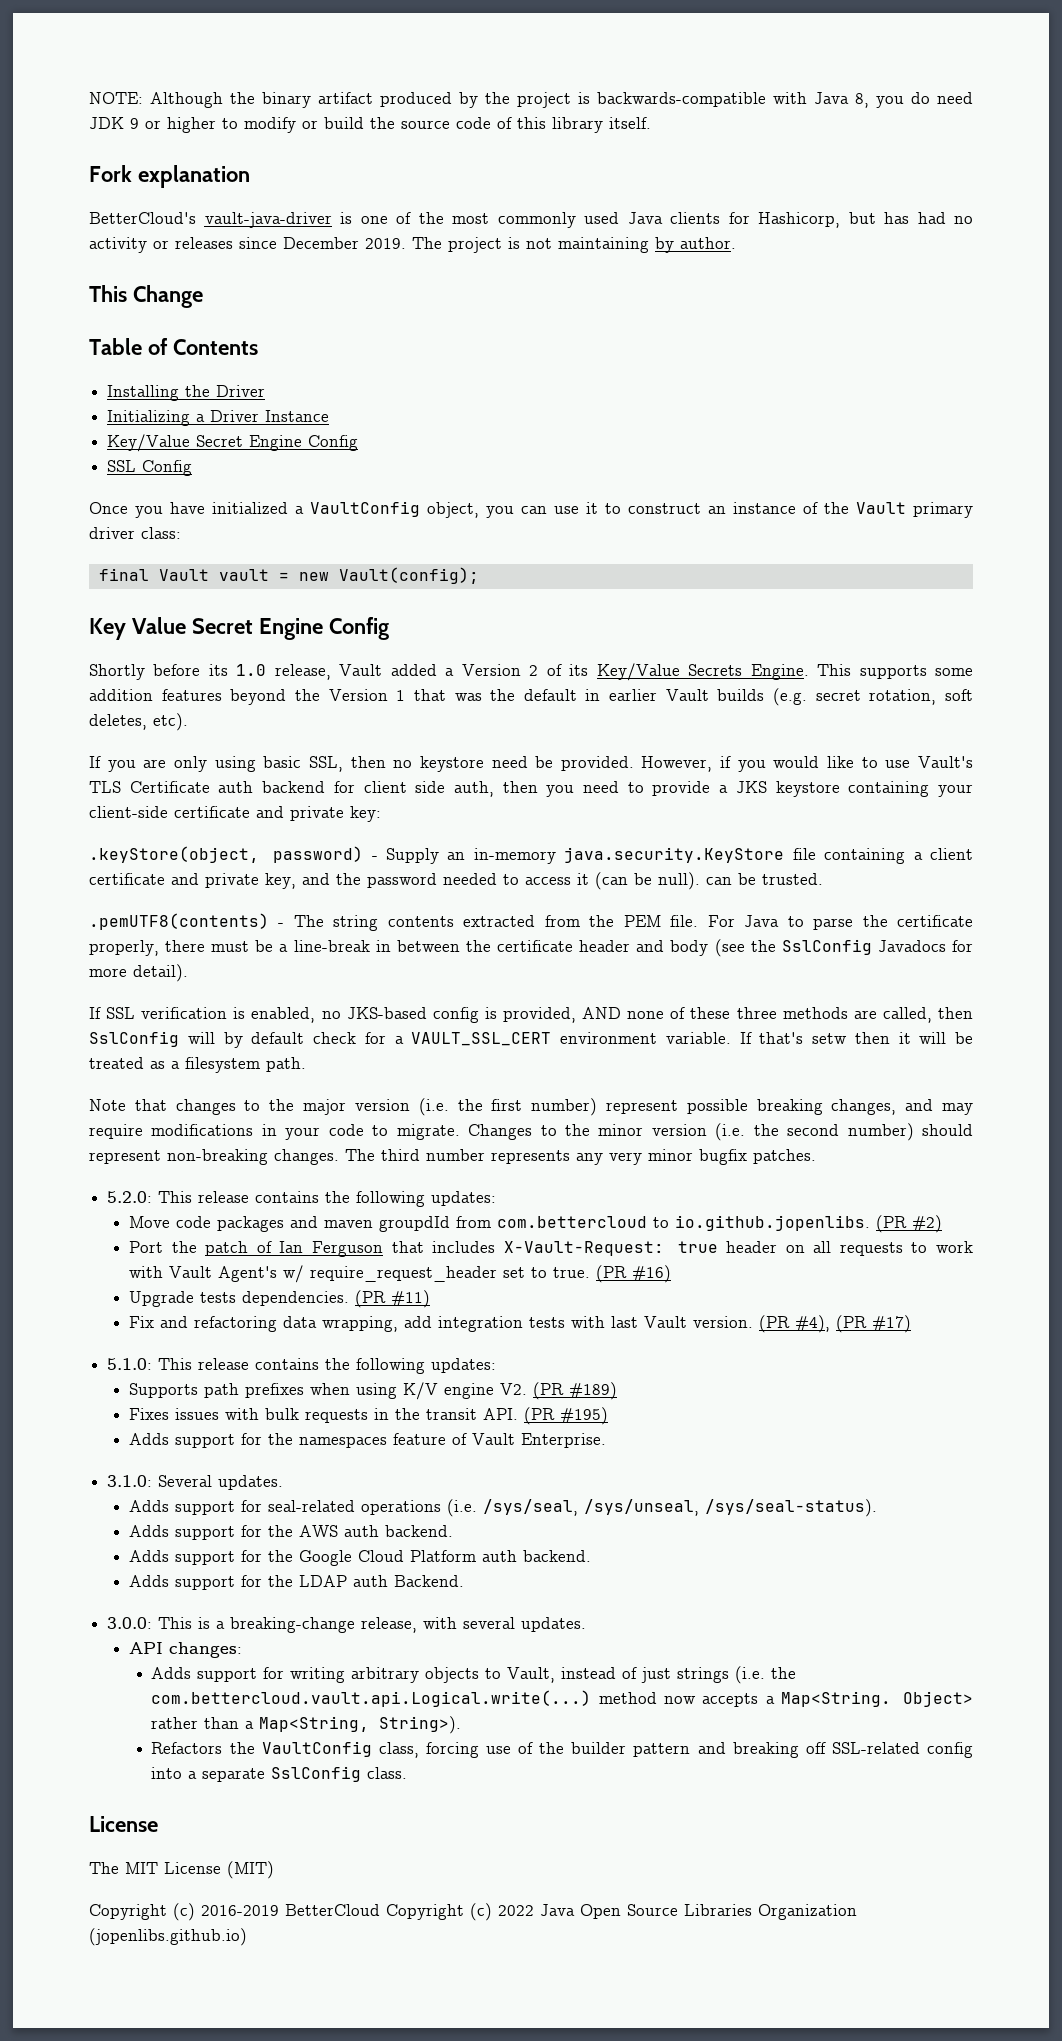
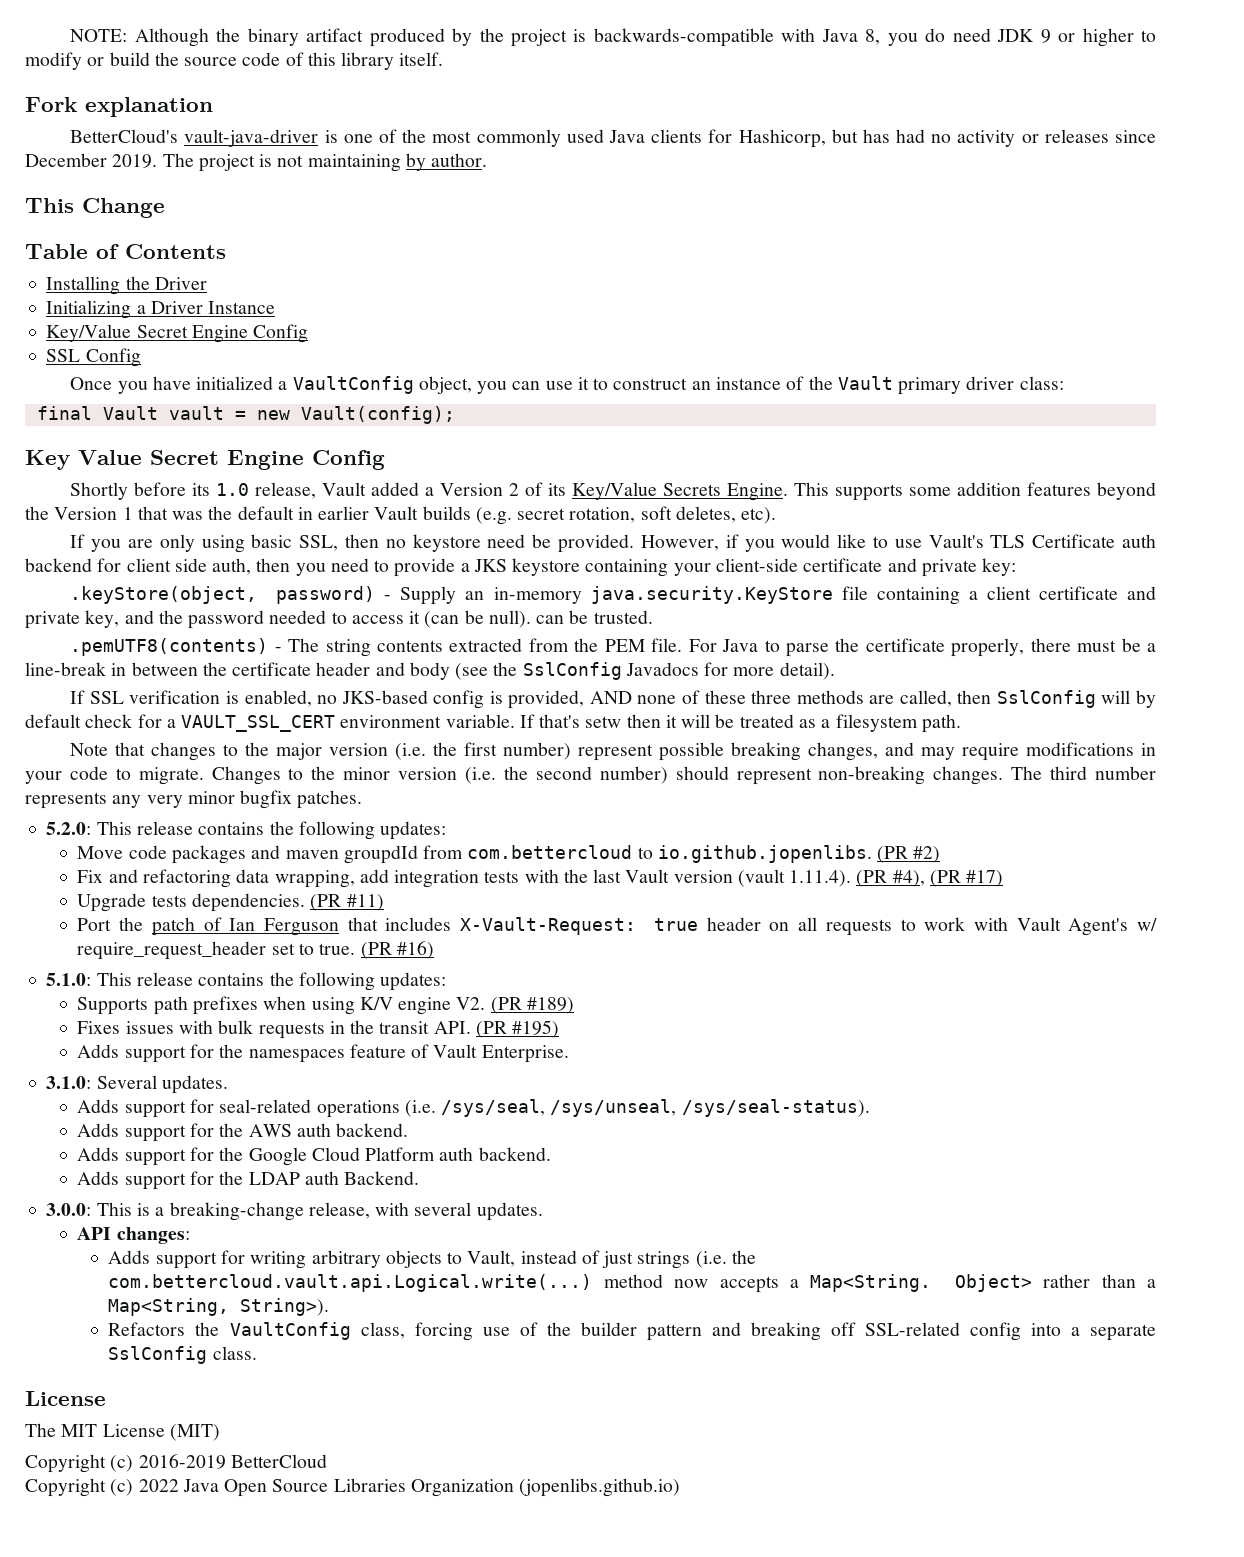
(943, 1224) none -> [77,869,1004,888] [77,893,384,912] // Fix and refactoring data wrapping, add integration tests with the last Vault version (vault 1.11.4). (PR #4), (PR #17) // Upgrade tests dependencies. (PR #11)
[129,1290,431,1308] [129,1315,912,1333] // Upgrade tests dependencies. (PR #11) // Fix and refactoring data wrapping, add integration tests with last Vault version. (PR #4), (PR #17) -> (434, 950) none
(380, 1910) none -> (327, 1461) //

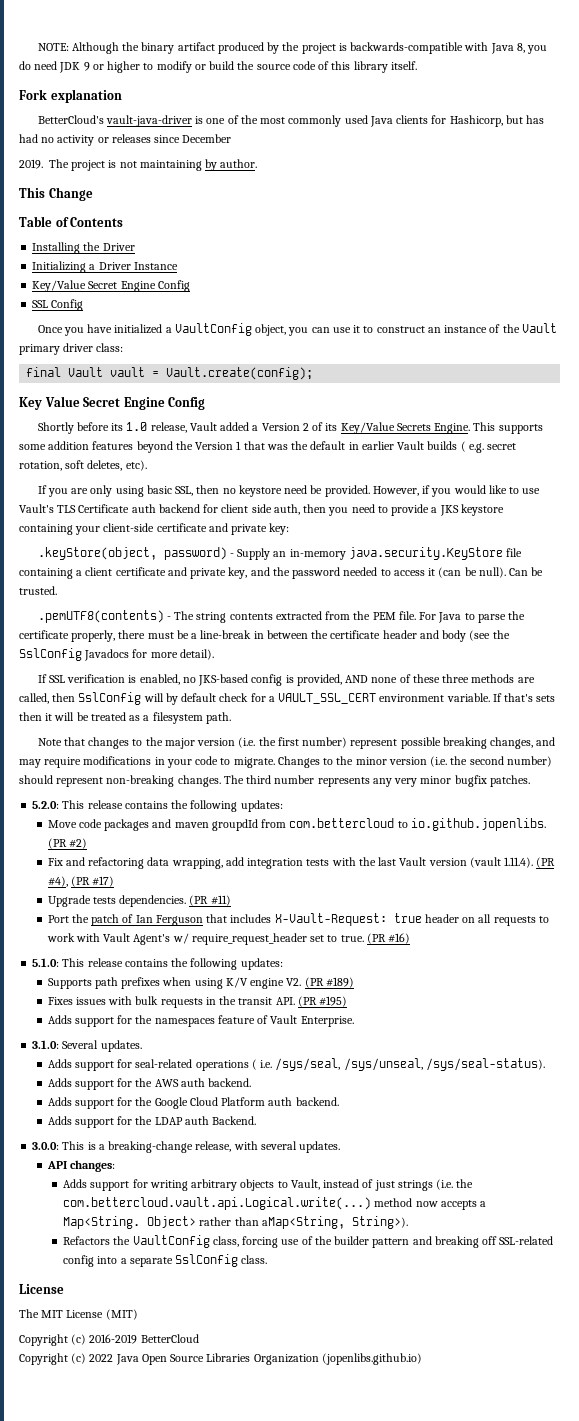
(107, 160) none -> (232, 138) //
[256,406,455,424] new Vault(config); -> [166,367,314,380] Vault.create(config);
[475,507,512,525] (e.g. -> [460,441,484,453] ( e.g.
[536,615,565,624] can -> [509,568,529,576] Can
[585,716,622,728] setw -> [536,695,556,702] sets
[404,1100,436,1117] (i.e. -> [251,1059,273,1070] ( i.e.
[1147,1279,1156,1288] [108,1298,230,1316] a Map<String, -> [261,1216,345,1229] aMap<String,

